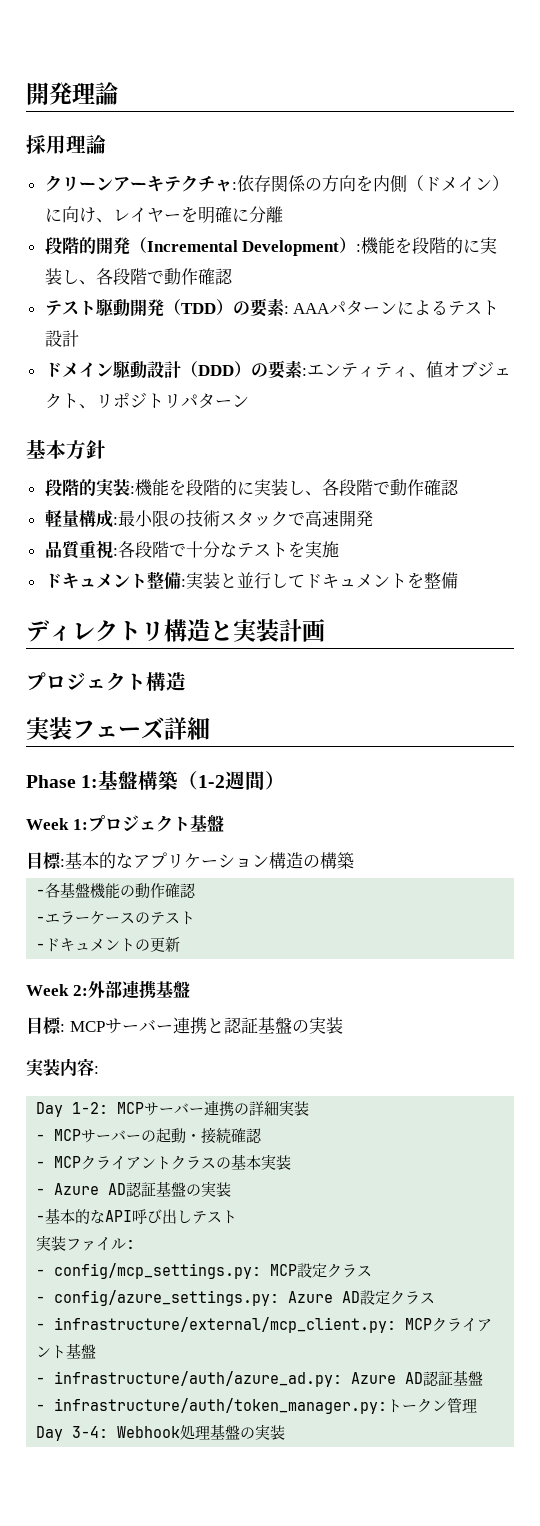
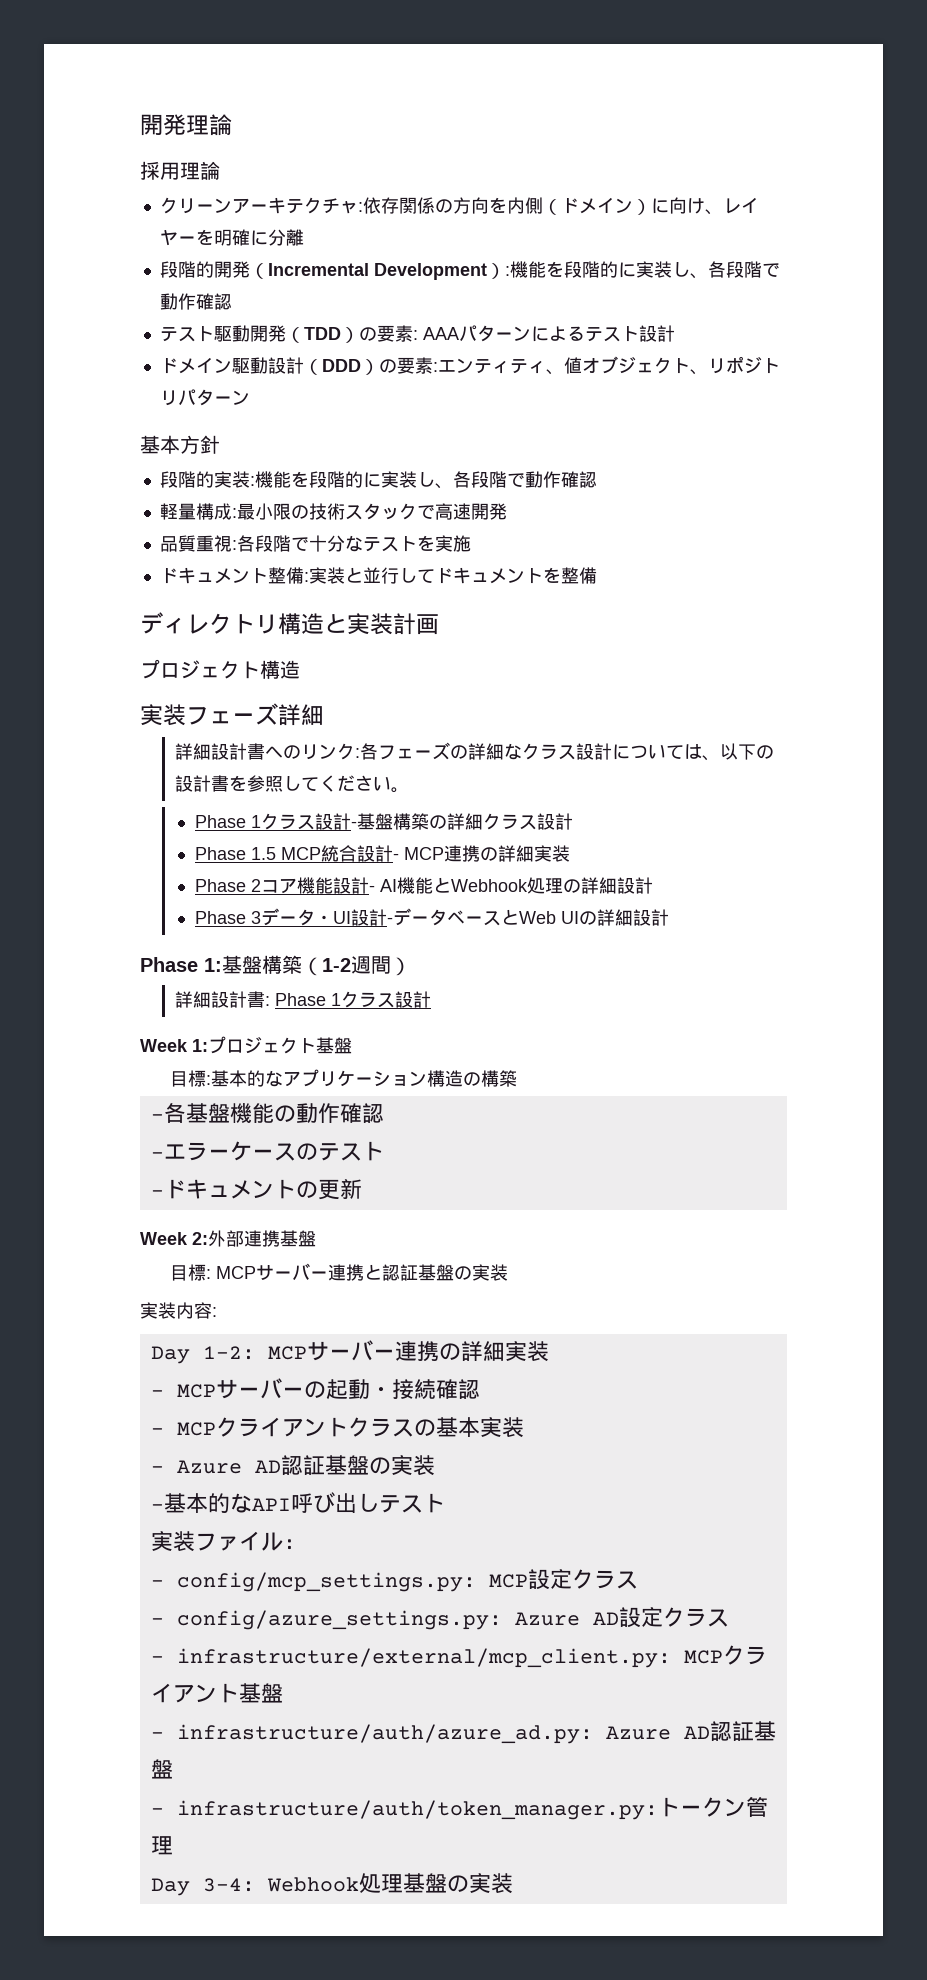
(210, 728) none -> [174,742,774,761] [174,775,409,793] [194,813,573,830] [194,845,570,862] [194,877,653,894] [194,908,669,926] // 詳細設計書へのリンク:各フェーズの詳細なクラス設計については、以下の設計書を参照してください。 // Phase 1クラス設計-基盤構築の詳細クラス設計 // Phase 1.5 MCP統合設計- MCP連携の詳細実装 // Phase 2コア機能設計- AI機能とWebhook処理の詳細設計 // Phase 3データ・UI設計-データベースとWeb UIの詳細設計
(286, 780) none -> [174,991,431,1008] // 詳細設計書: Phase 1クラス設計

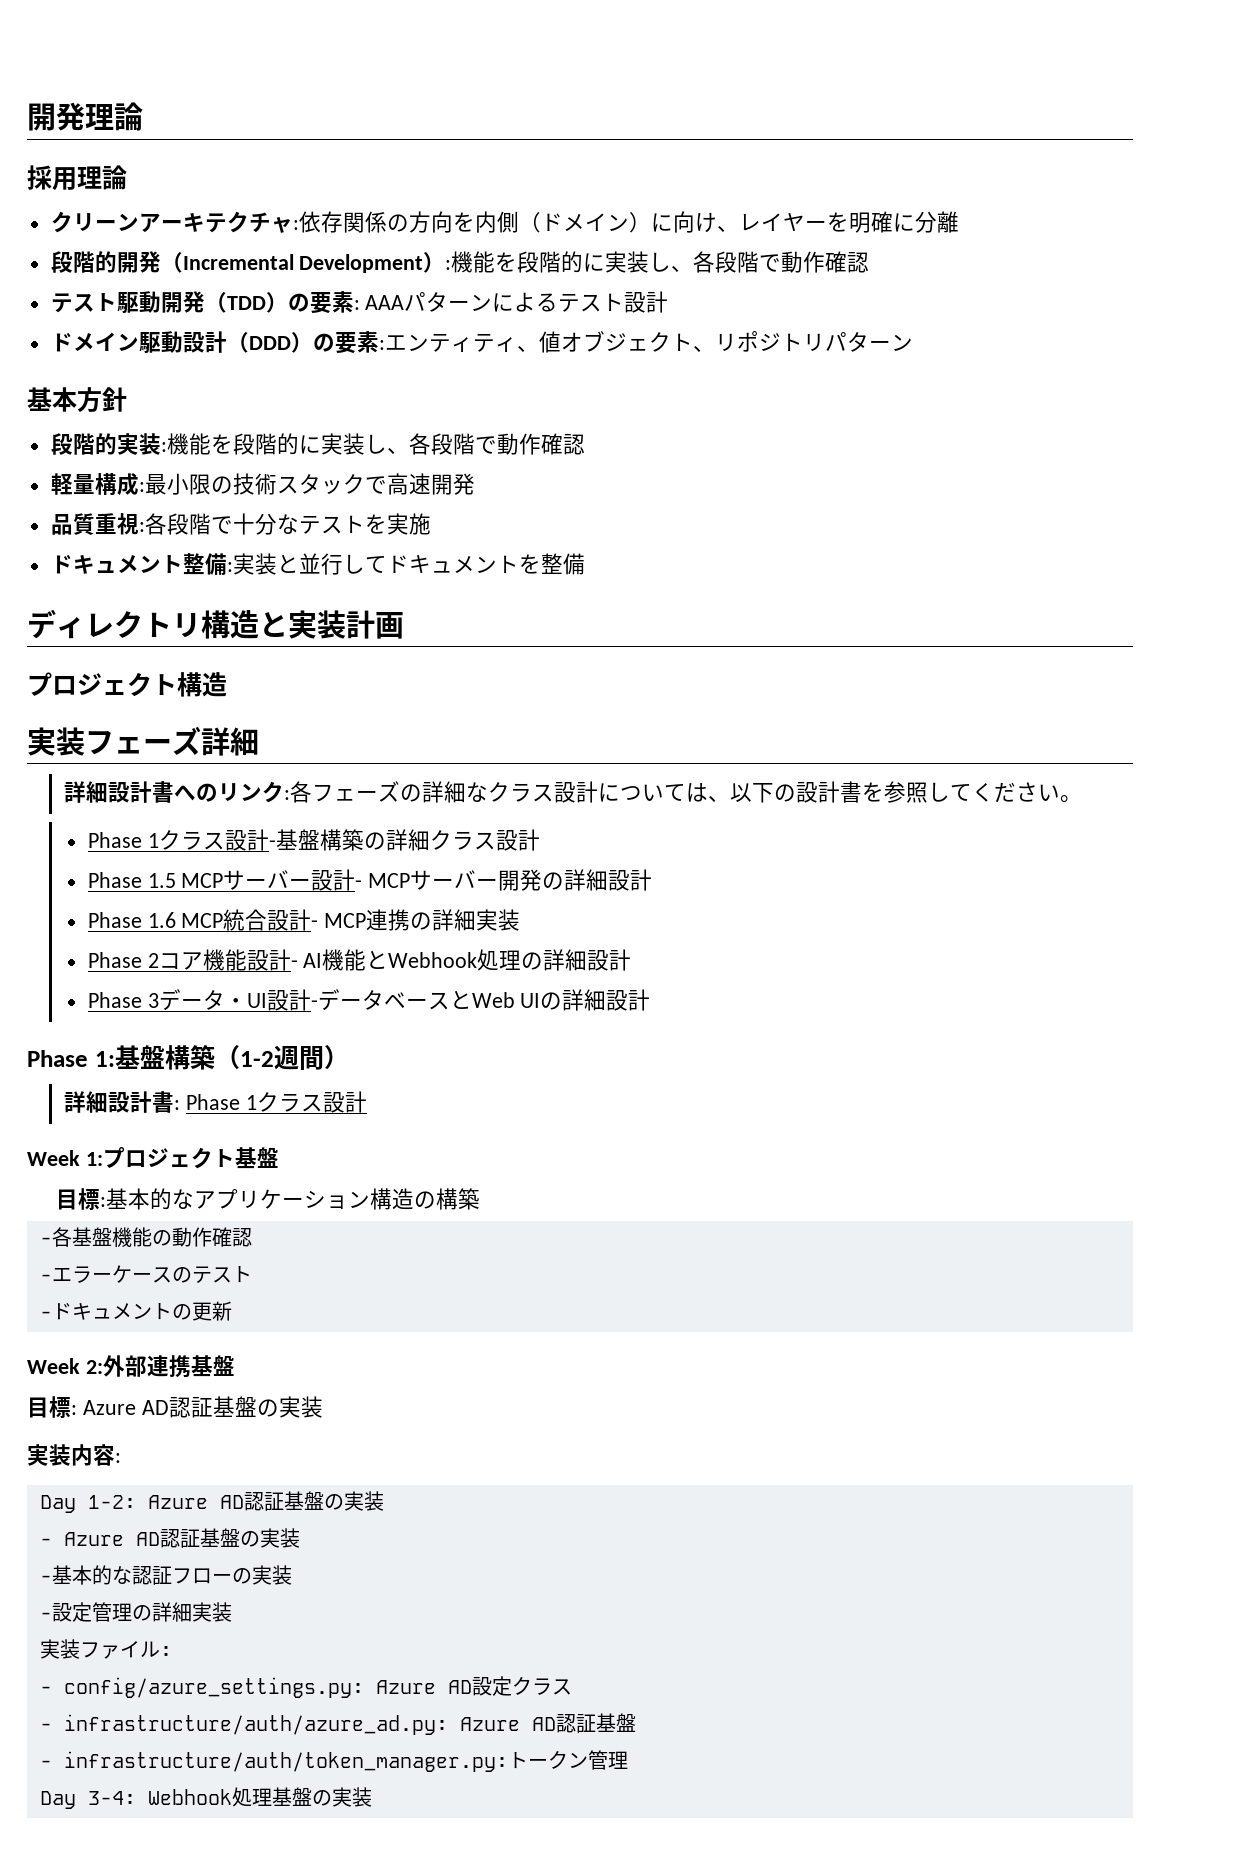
(321, 853) none -> [223,869,653,891] [87,912,224,928] サーバー設計- MCPサーバー開発の詳細設計 // Phase 1.6 MCP
[215,1263,382,1281] MCPサーバー連携と -> [82,1400,169,1415] Azure AD
[267,1340,549,1362] [150,1378,480,1400] [150,1417,480,1437] MCPサーバー連携の詳細実装 // - MCPサーバーの起動・接続確認 // - MCPクライアントクラスの基本 -> [147,1491,344,1511] Azure AD認証基盤の
[251,1492,445,1513] API呼び出しテスト -> [131,1565,292,1585] [39,1602,232,1622] 認証フローの実装 // -設定管理の詳細実装
[150,1569,638,1592] // - config/mcp_settings.py: MCP設定クラス -> (172, 1651) none
[150,1645,767,1668] [150,1683,283,1703] // - infrastructure/external/mcp_client.py: MCPクライアント基盤 -> (572, 1687) none

